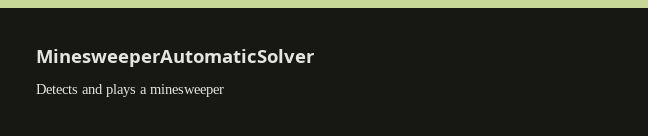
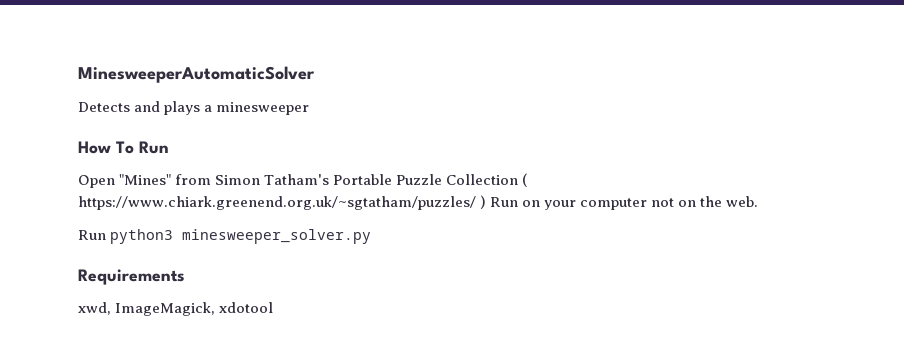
(224, 90) none -> [78,141,169,154] [78,173,528,188] [78,195,759,210] [78,229,372,244] [78,269,185,285] [78,302,274,316] // How To Run // Open "Mines" from Simon Tatham's Portable Puzzle Collection ( https://www.chiark.greenend.org.uk/~sgtatham/puzzles/ ) Run on your computer not on the web. // Run python3 minesweeper_solver.py // Requirements // xwd, ImageMagick, xdotool

